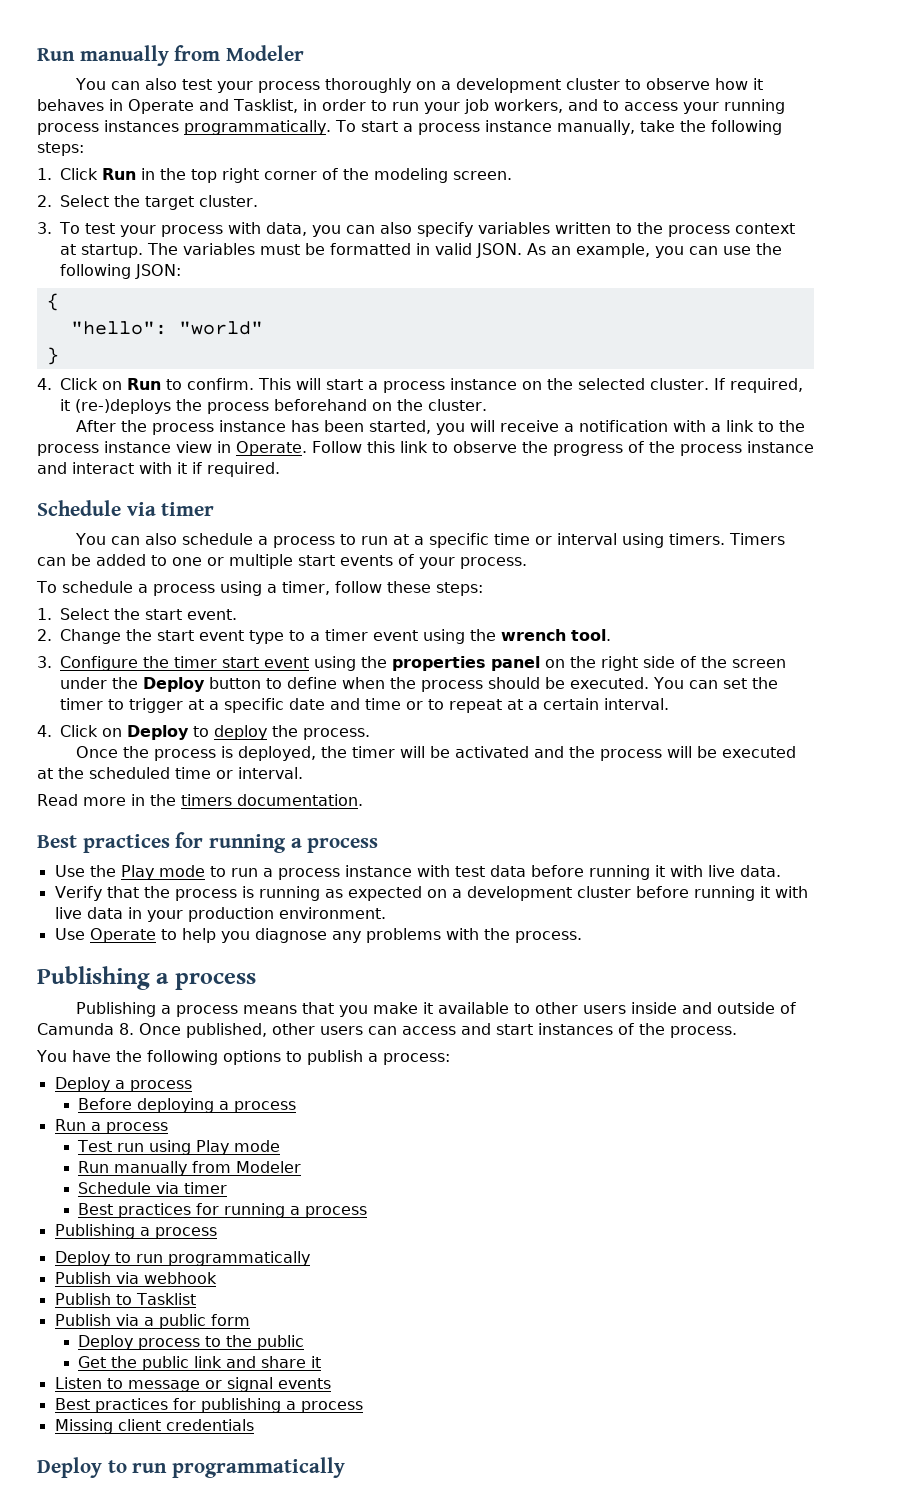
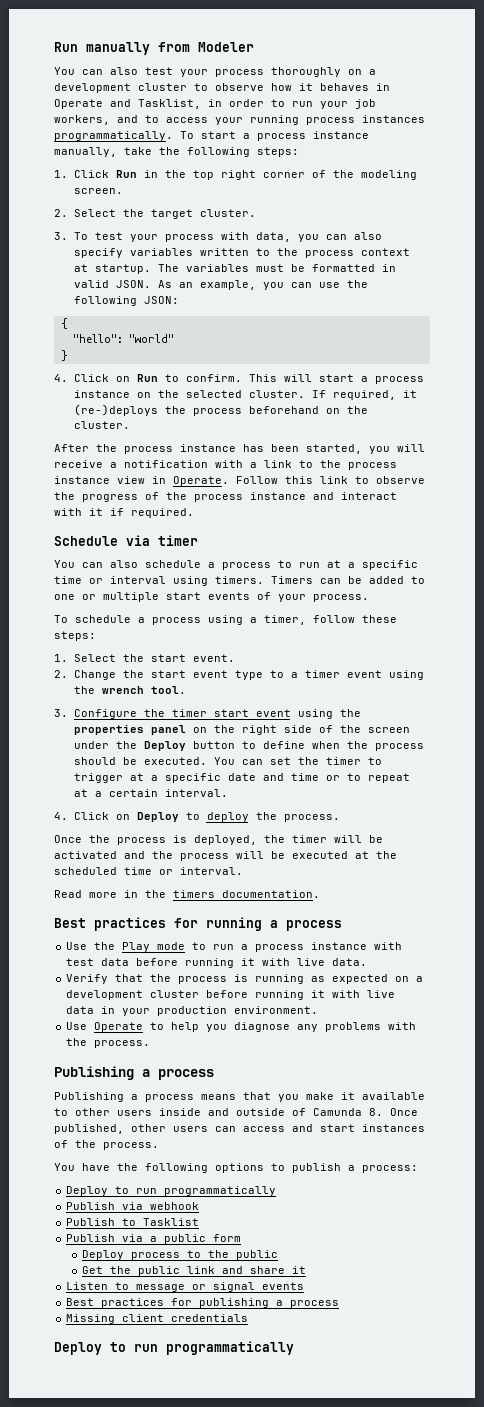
[54,1077,192,1092] [77,1098,296,1113] [54,1119,168,1134] [76,1140,280,1155] [77,1161,301,1176] [77,1182,227,1194] [77,1203,367,1218] [54,1224,217,1239] // Deploy a process // Before deploying a process // Run a process // Test run using Play mode // Run manually from Modeler // Schedule via timer // Best practices for running a process // Publishing a process -> (418, 1169) none

